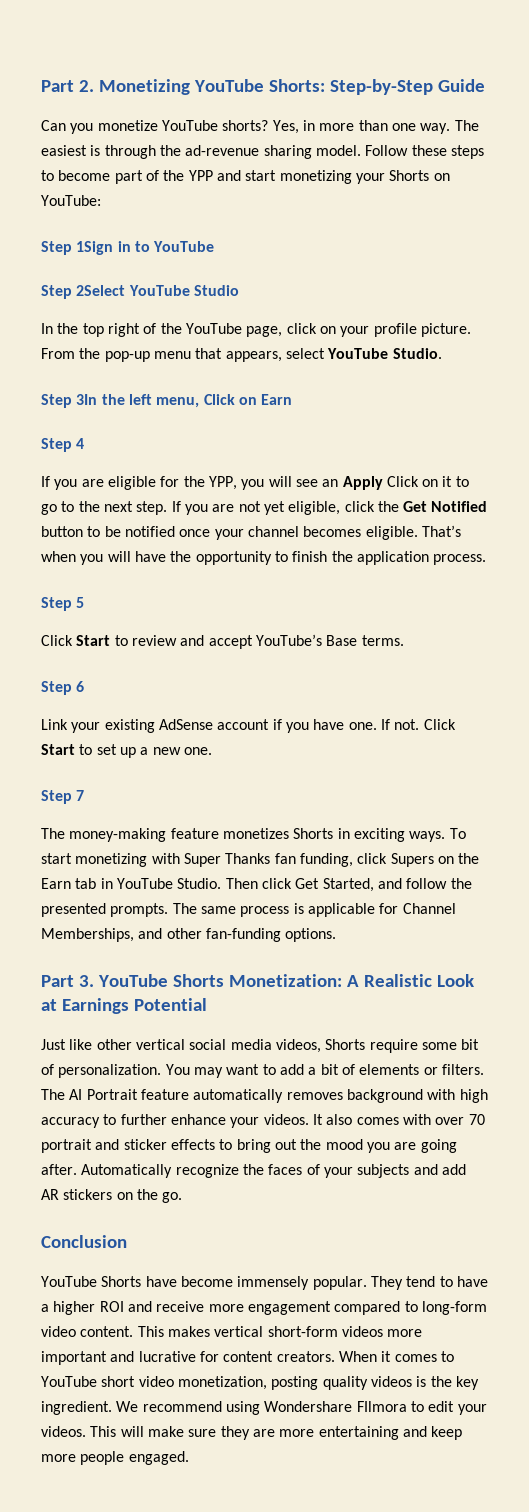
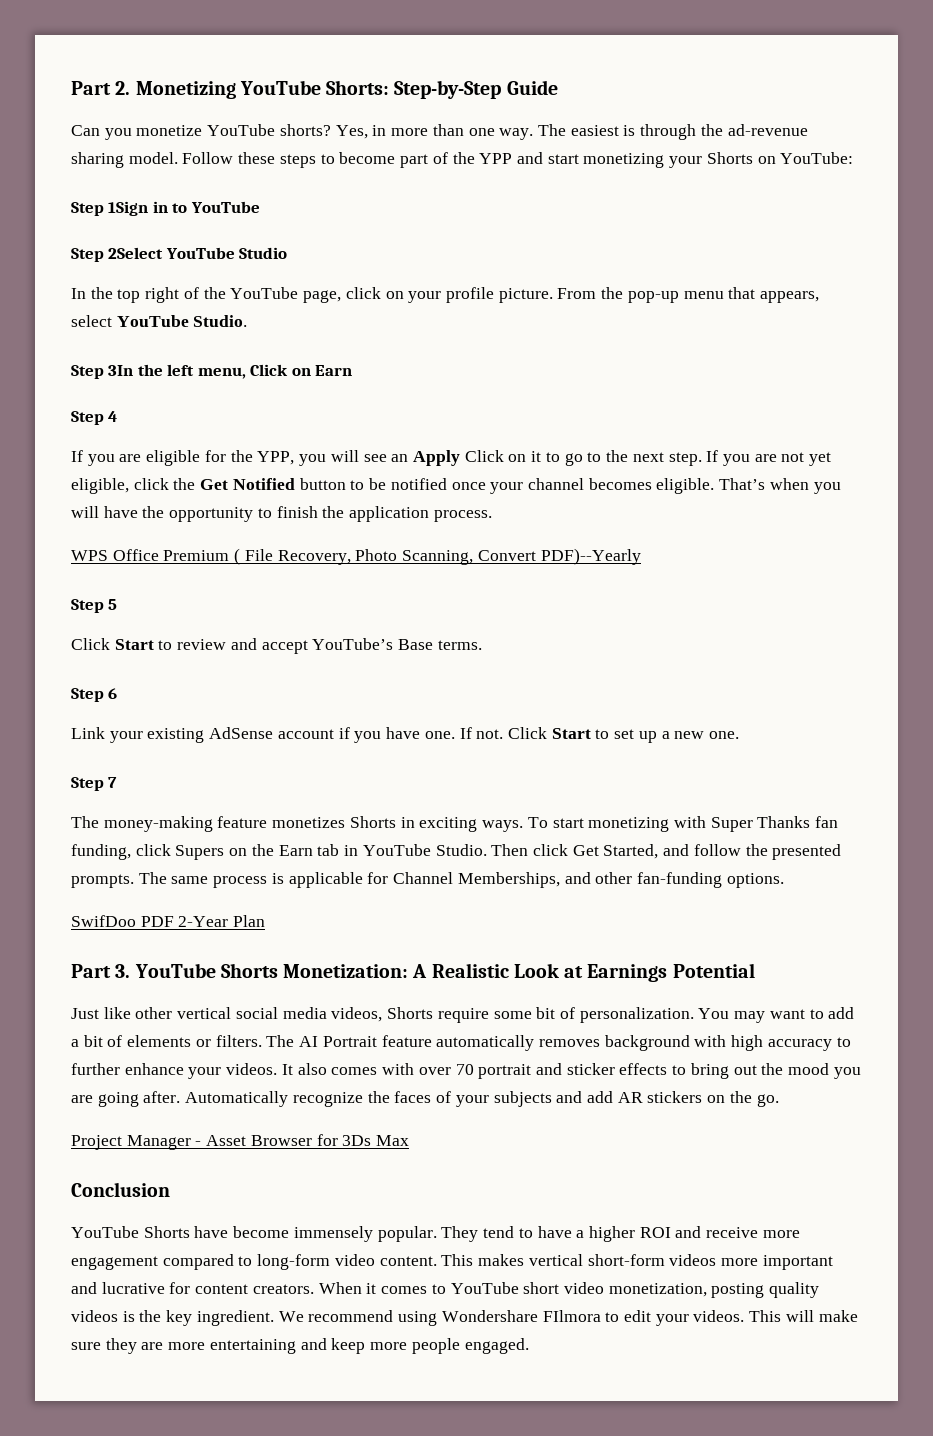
(487, 559) none -> [71,548,641,565] // WPS Office Premium ( File Recovery, Photo Scanning, Convert PDF)--Yearly
(337, 935) none -> [71,915,266,927] // SwifDoo PDF 2-Year Plan
(183, 1197) none -> [71,1134,410,1150] // Project Manager - Asset Browser for 3Ds Max

